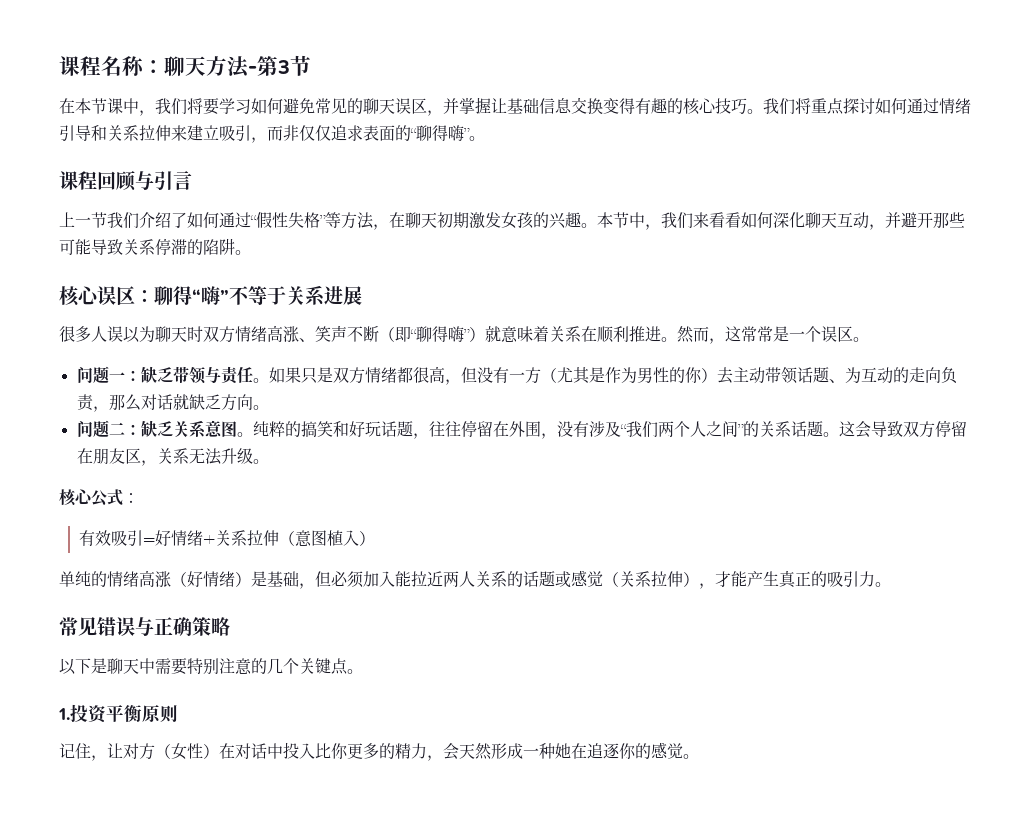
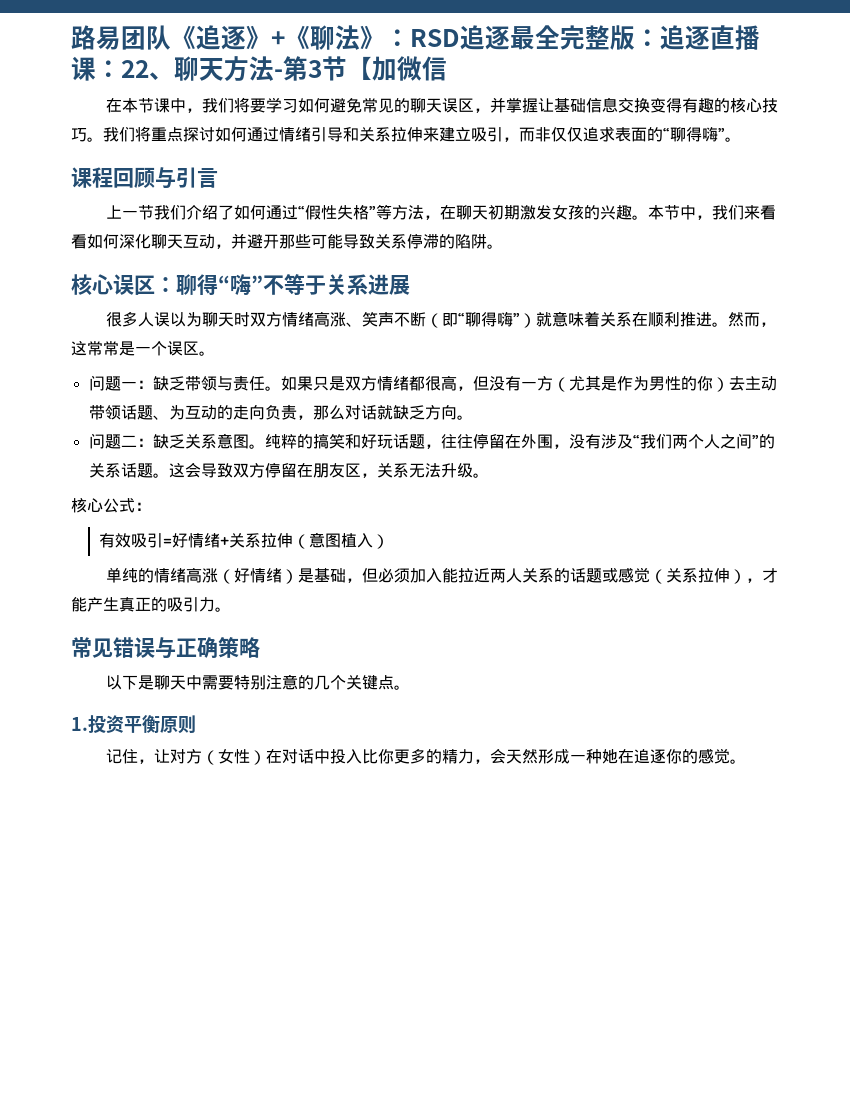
[59,56,164,76] 课程名称： -> [71,25,760,50] [71,56,174,81] 路易团队《追逐》+《聊法》：RSD追逐最全完整版：追逐直播课：22、
(311, 65) none -> [347,56,447,81] 【加微信

